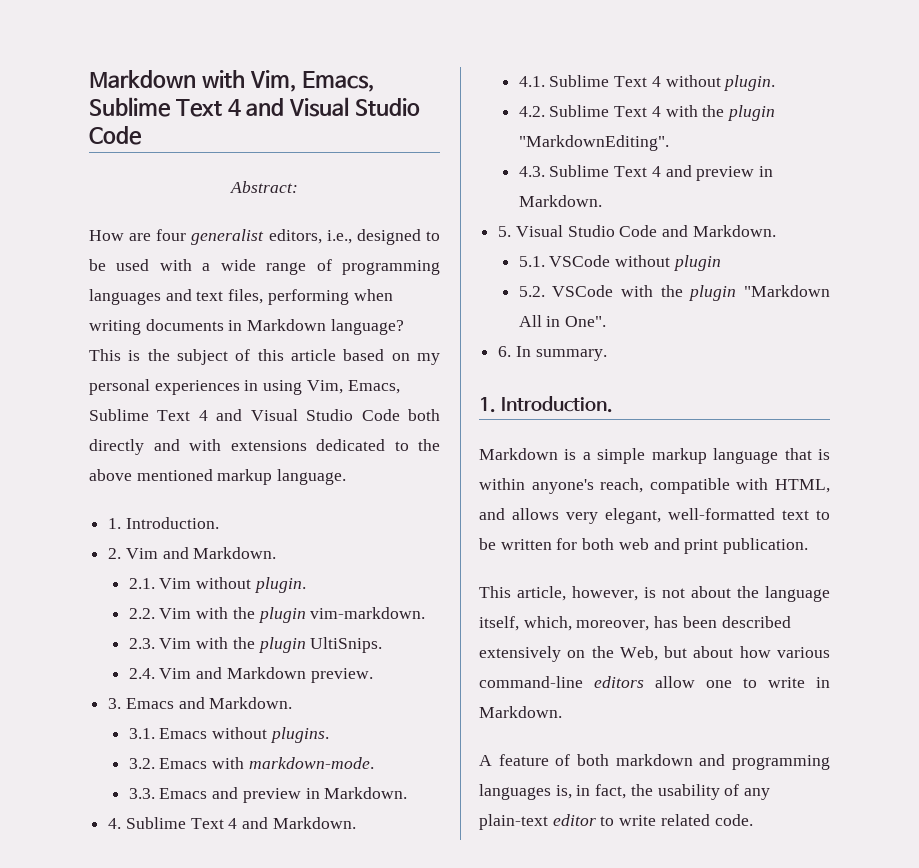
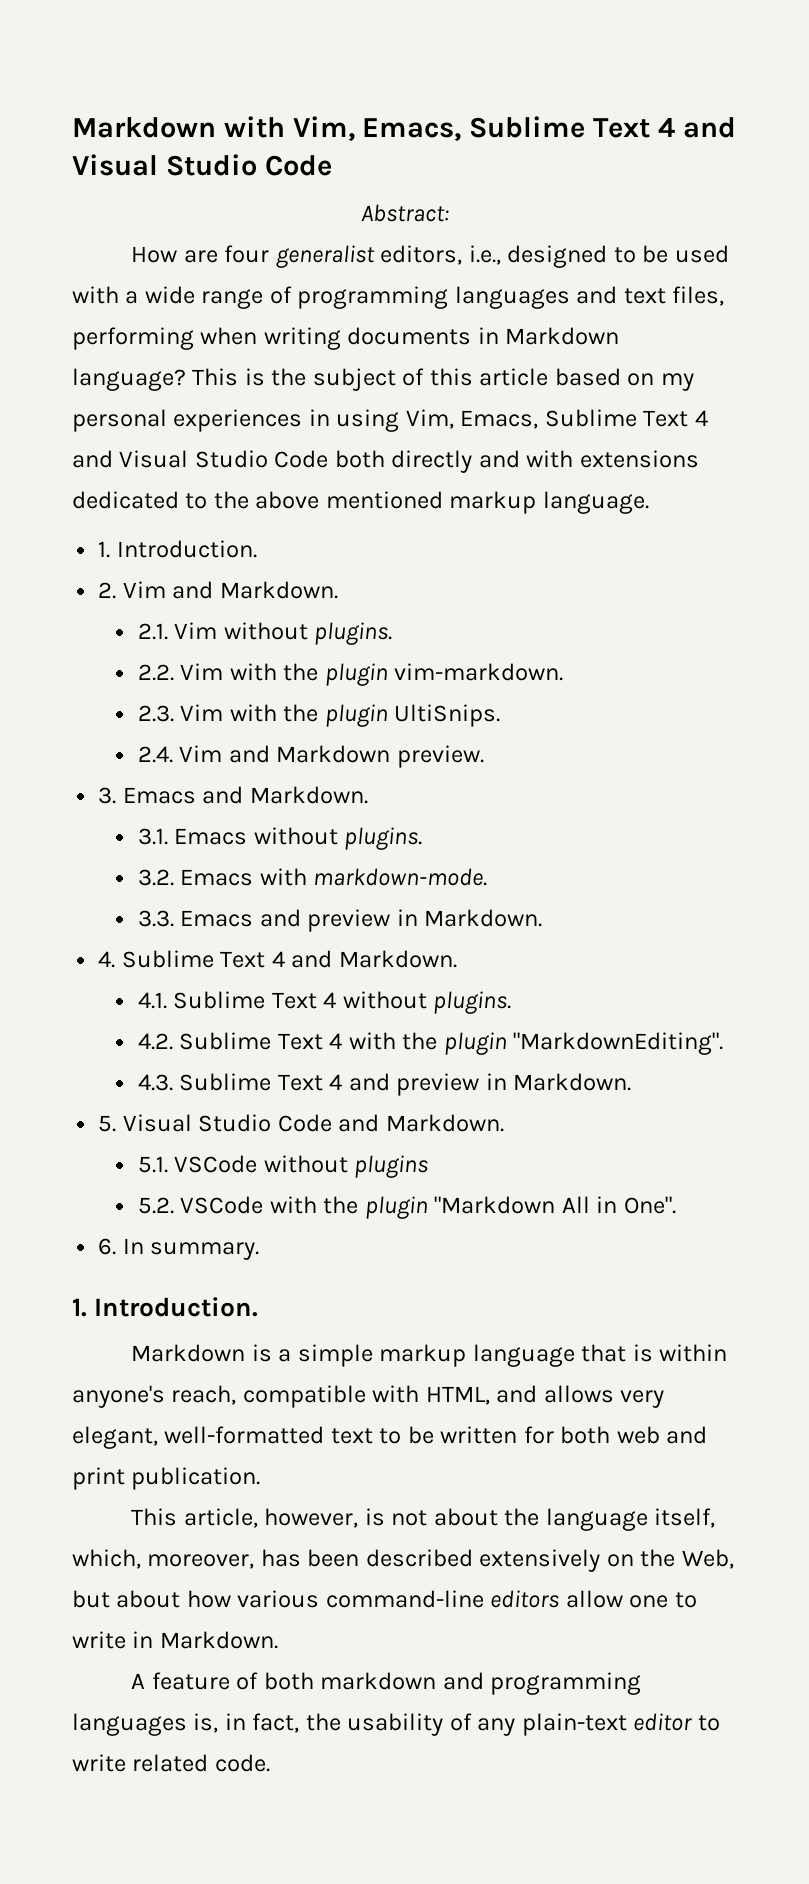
[253,577,306,593] plugin. -> [314,622,393,645] plugins.
[723,75,776,91] plugin. -> [433,991,512,1014] plugins.
[672,255,721,271] plugin -> [354,1155,429,1178] plugins

